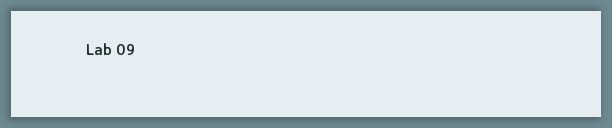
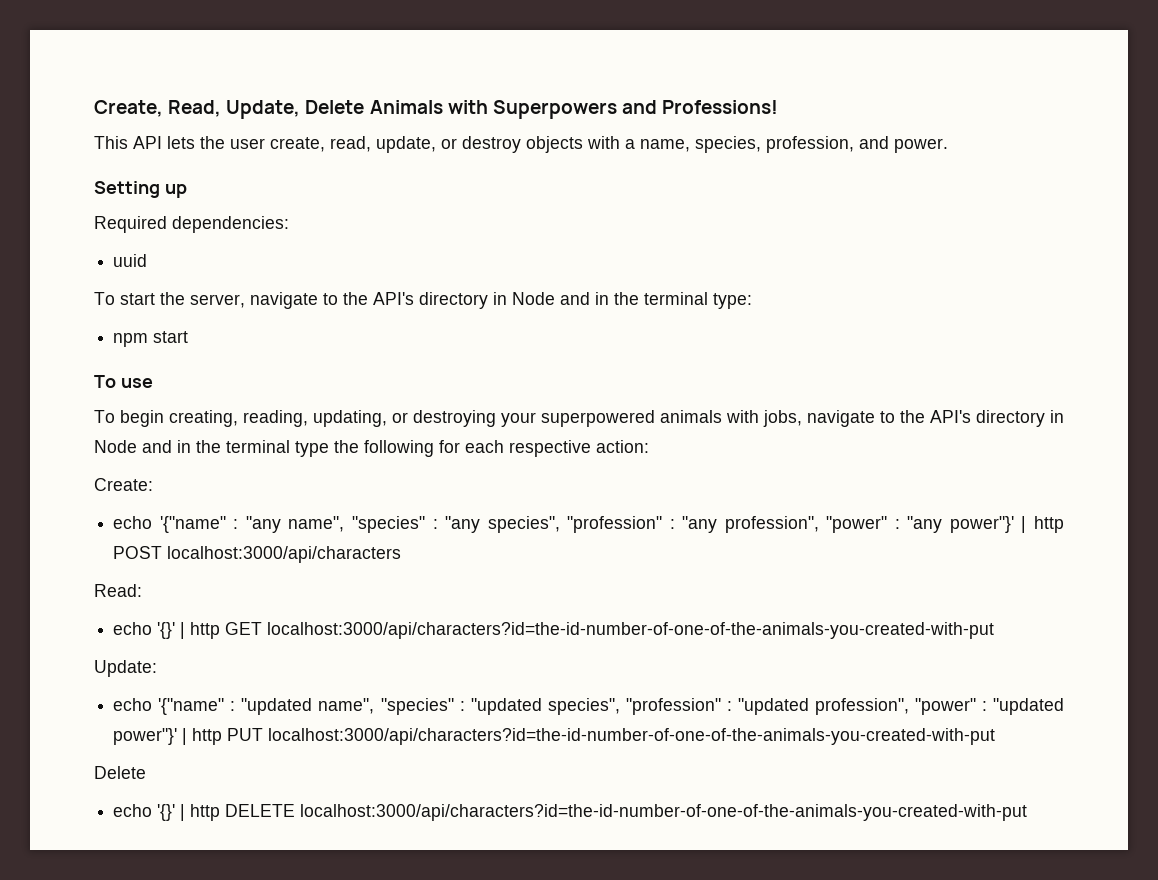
[86,43,136,55] Lab 09 -> [94,100,779,119] [94,136,948,153] [94,181,187,198] [94,216,289,233] [113,254,148,267] [94,292,752,309] [113,331,189,347] [94,375,153,388] [94,410,1064,427] [94,440,649,457] [94,478,153,491] [113,516,1064,533] [113,546,402,563] [94,584,142,597] [113,622,995,639] [94,660,157,677] [113,698,1064,715] [113,728,996,745] [94,766,146,779] [113,804,1028,821] Create, Read, Update, Delete Animals with Superpowers and Professions! // This API lets the user create, read, update, or destroy objects with a name, species, profession, and power. // Setting up // Required dependencies: // uuid // To start the server, navigate to the API's directory in Node and in the terminal type: // npm start // To use // To begin creating, reading, updating, or destroying your superpowered animals with jobs, navigate to the API's directory in Node and in the terminal type the following for each respective action: // Create: // echo '{"name" : "any name", "species" : "any species", "profession" : "any profession", "power" : "any power"}' | http POST localhost:3000/api/characters // Read: // echo '{}' | http GET localhost:3000/api/characters?id=the-id-number-of-one-of-the-animals-you-created-with-put // Update: // echo '{"name" : "updated name", "species" : "updated species", "profession" : "updated profession", "power" : "updated power"}' | http PUT localhost:3000/api/characters?id=the-id-number-of-one-of-the-animals-you-created-with-put // Delete // echo '{}' | http DELETE localhost:3000/api/characters?id=the-id-number-of-one-of-the-animals-you-created-with-put

